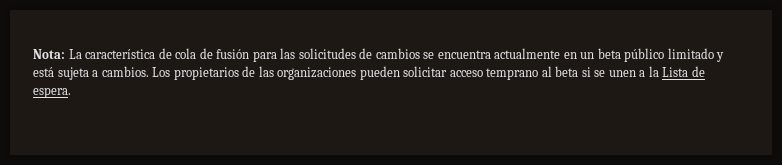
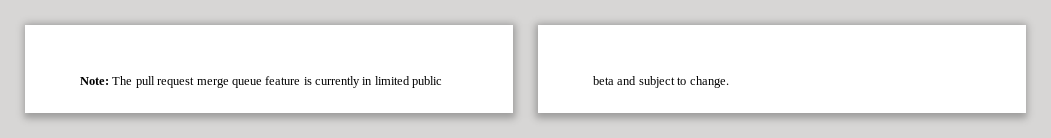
[33,48,725,62] [33,66,705,80] [33,87,71,98] Nota: La característica de cola de fusión para las solicitudes de cambios se encuentra actualmente en un beta público limitado y está sujeta a cambios. Los propietarios de las organizaciones pueden solicitar acceso temprano al beta si se unen a la Lista de espera. -> [80,76,729,88] Note: The pull request merge queue feature is currently in limited public beta and subject to change.

